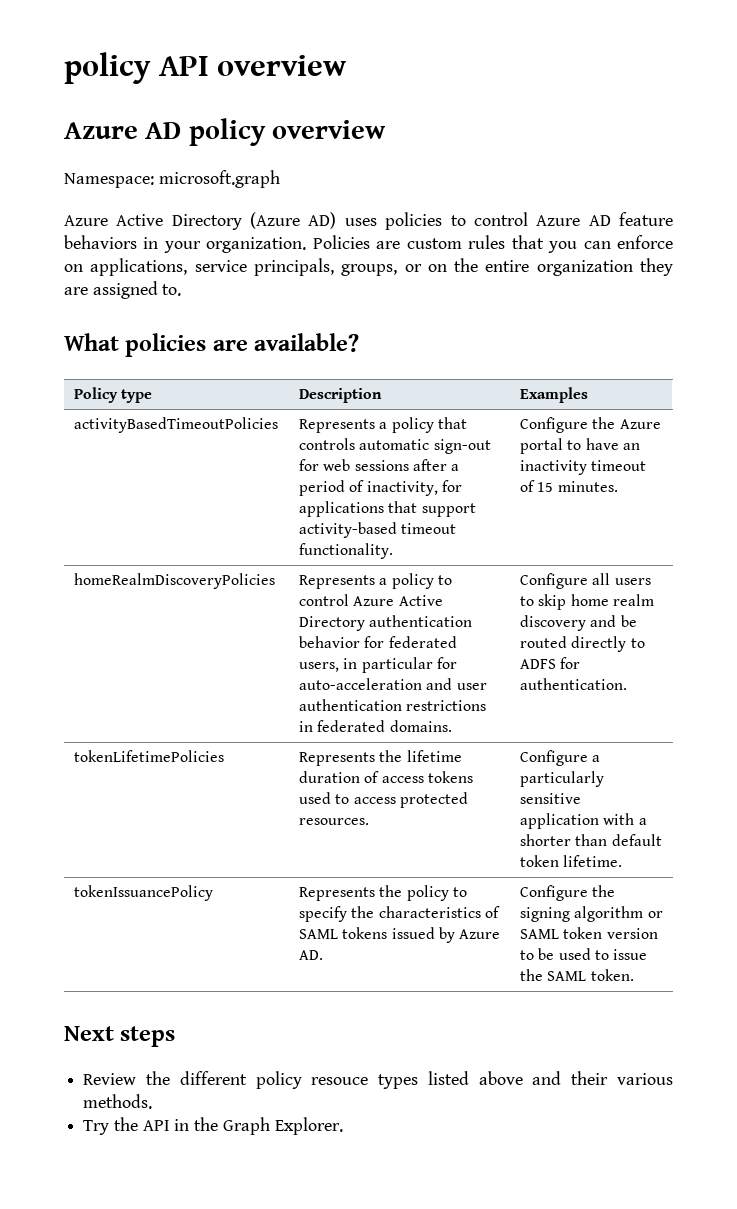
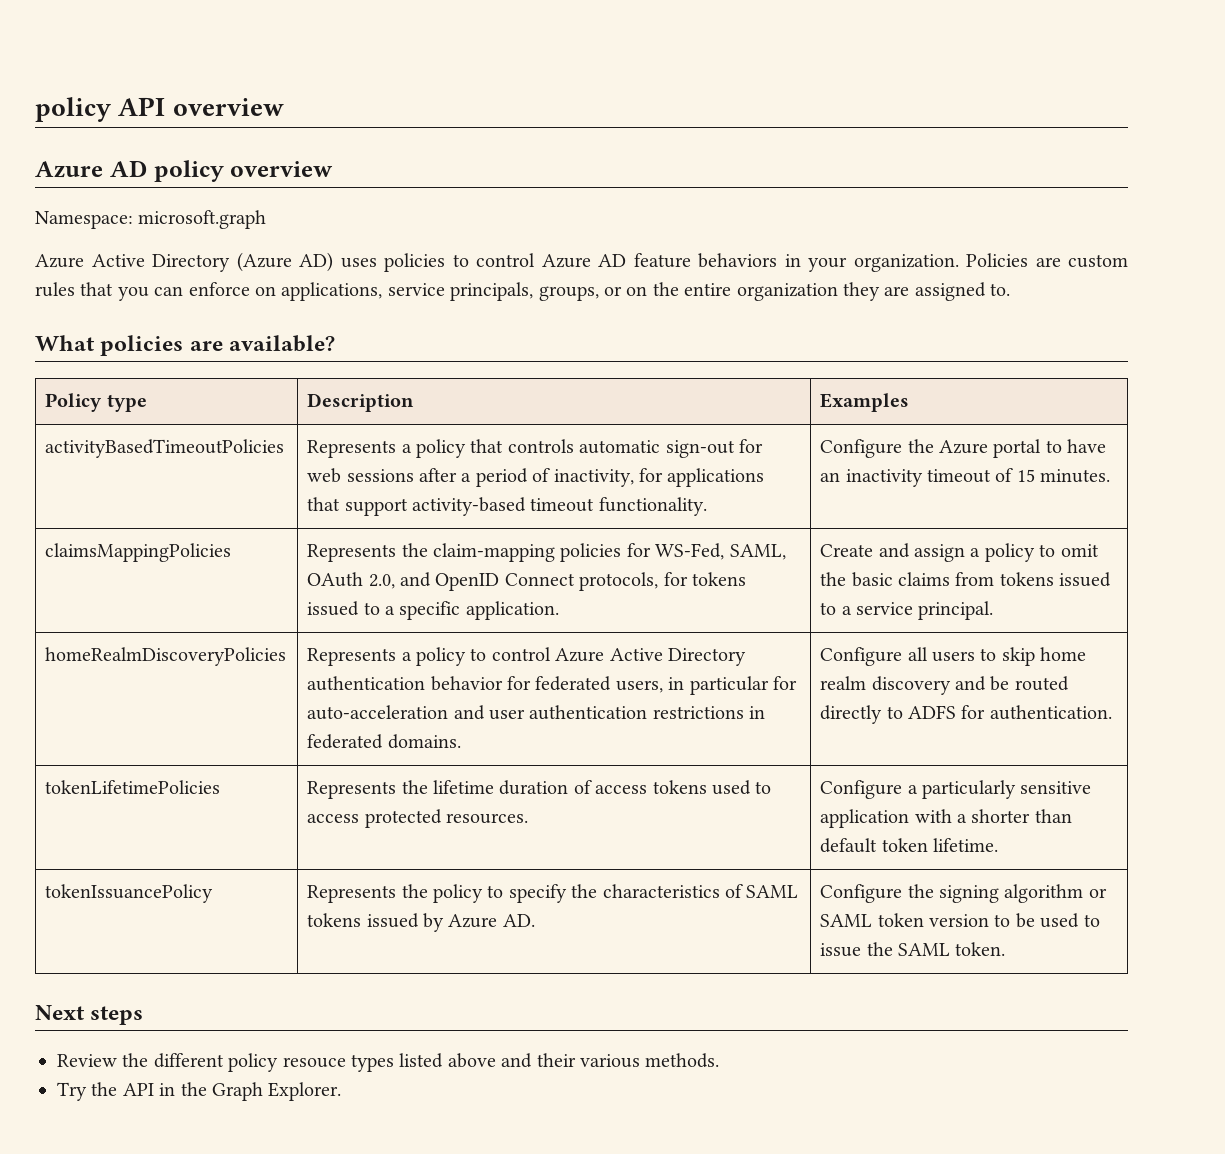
(618, 486) none -> [45,543,232,562] [307,543,786,562] [307,572,746,591] [307,601,559,620] [820,543,1099,562] [820,572,1112,587] [820,601,994,620] // claimsMappingPolicies | Represents the claim-mapping policies for WS-Fed, SAML, OAuth 2.0, and OpenID Connect protocols, for tokens issued to a specific application. | Create and assign a policy to omit the basic claims from tokens issued to a service principal.

